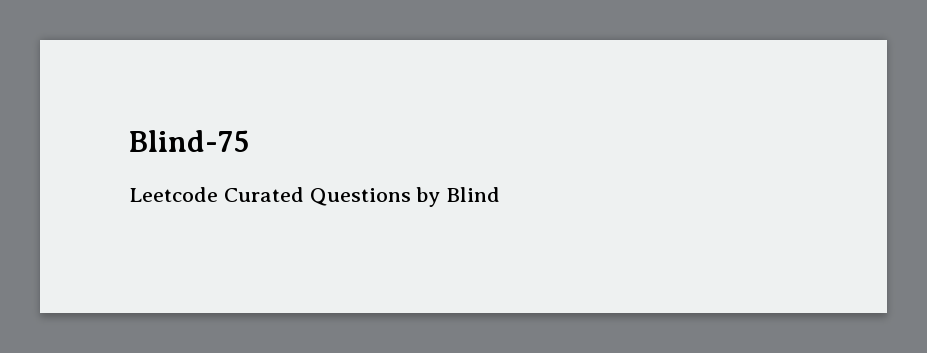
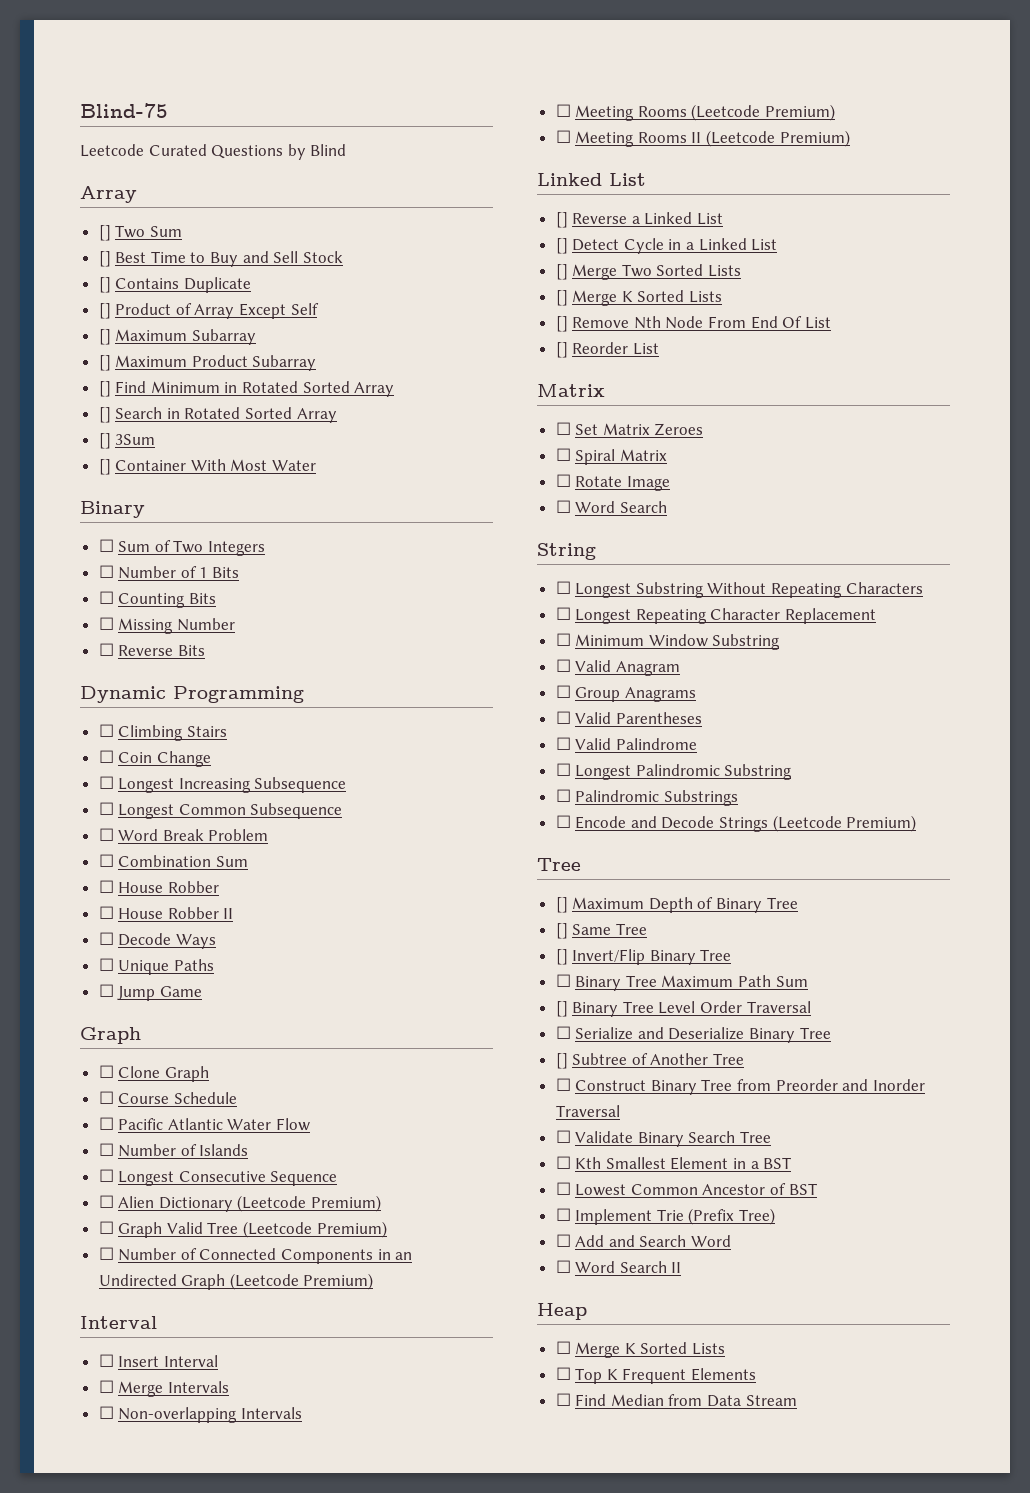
(501, 194) none -> [80,186,137,203] [98,225,182,241] [98,251,343,267] [98,277,251,293] [98,303,319,319] [98,329,256,345] [98,355,317,371] [98,381,395,397] [98,407,337,423] [98,433,156,449] [98,459,317,475] [80,501,145,518] [98,539,266,556] [98,565,240,579] [98,591,216,608] [98,617,235,634] [98,643,205,656] [80,686,304,703] [98,724,227,741] [98,750,211,767] [98,776,347,793] [98,802,343,819] [98,828,269,841] [98,854,248,867] [98,880,219,893] [98,906,234,919] [98,932,216,949] [98,958,214,975] [98,984,202,1001] [80,1027,141,1044] [98,1065,209,1082] [98,1091,237,1104] [98,1117,311,1131] [98,1143,249,1157] [98,1169,338,1186] [98,1195,382,1212] [98,1221,387,1238] [98,1247,413,1264] [98,1273,374,1290] [80,1316,157,1329] [98,1354,218,1367] [98,1380,229,1397] [98,1406,302,1423] [555,104,836,121] [555,130,850,147] [537,173,646,186] [555,212,724,228] [555,238,778,254] [555,264,742,280] [555,290,723,306] [555,316,831,332] [555,342,659,358] [537,384,605,397] [555,422,704,436] [555,448,667,465] [555,474,670,491] [555,500,667,513] [537,543,596,560] [555,581,923,598] [555,607,877,624] [555,633,781,650] [555,659,680,676] [555,685,696,702] [555,711,702,724] [555,737,697,750] [555,763,793,780] [555,789,738,806] [555,815,917,832] [537,858,581,871] [555,897,798,913] [555,923,647,939] [555,949,732,965] [555,974,808,991] [555,1001,811,1017] [555,1026,831,1043] [555,1053,745,1069] [555,1078,925,1095] [555,1105,620,1117] [555,1130,772,1147] [555,1156,792,1170] [555,1182,817,1196] [555,1208,776,1225] [555,1234,732,1247] [555,1260,682,1273] [537,1303,587,1320] [555,1341,726,1358] [555,1367,757,1384] [555,1393,797,1407] // Array // [] Two Sum // [] Best Time to Buy and Sell Stock // [] Contains Duplicate // [] Product of Array Except Self // [] Maximum Subarray // [] Maximum Product Subarray // [] Find Minimum in Rotated Sorted Array // [] Search in Rotated Sorted Array // [] 3Sum // [] Container With Most Water // Binary // ☐ Sum of Two Integers // ☐ Number of 1 Bits // ☐ Counting Bits // ☐ Missing Number // ☐ Reverse Bits // Dynamic Programming // ☐ Climbing Stairs // ☐ Coin Change // ☐ Longest Increasing Subsequence // ☐ Longest Common Subsequence // ☐ Word Break Problem // ☐ Combination Sum // ☐ House Robber // ☐ House Robber II // ☐ Decode Ways // ☐ Unique Paths // ☐ Jump Game // Graph // ☐ Clone Graph // ☐ Course Schedule // ☐ Pacific Atlantic Water Flow // ☐ Number of Islands // ☐ Longest Consecutive Sequence // ☐ Alien Dictionary (Leetcode Premium) // ☐ Graph Valid Tree (Leetcode Premium) // ☐ Number of Connected Components in an Undirected Graph (Leetcode Premium) // Interval // ☐ Insert Interval // ☐ Merge Intervals // ☐ Non-overlapping Intervals // ☐ Meeting Rooms (Leetcode Premium) // ☐ Meeting Rooms II (Leetcode Premium) // Linked List // [] Reverse a Linked List // [] Detect Cycle in a Linked List // [] Merge Two Sorted Lists // [] Merge K Sorted Lists // [] Remove Nth Node From End Of List // [] Reorder List // Matrix // ☐ Set Matrix Zeroes // ☐ Spiral Matrix // ☐ Rotate Image // ☐ Word Search // String // ☐ Longest Substring Without Repeating Characters // ☐ Longest Repeating Character Replacement // ☐ Minimum Window Substring // ☐ Valid Anagram // ☐ Group Anagrams // ☐ Valid Parentheses // ☐ Valid Palindrome // ☐ Longest Palindromic Substring // ☐ Palindromic Substrings // ☐ Encode and Decode Strings (Leetcode Premium) // Tree // [] Maximum Depth of Binary Tree // [] Same Tree // [] Invert/Flip Binary Tree // ☐ Binary Tree Maximum Path Sum // [] Binary Tree Level Order Traversal // ☐ Serialize and Deserialize Binary Tree // [] Subtree of Another Tree // ☐ Construct Binary Tree from Preorder and Inorder Traversal // ☐ Validate Binary Search Tree // ☐ Kth Smallest Element in a BST // ☐ Lowest Common Ancestor of BST // ☐ Implement Trie (Prefix Tree) // ☐ Add and Search Word // ☐ Word Search II // Heap // ☐ Merge K Sorted Lists // ☐ Top K Frequent Elements // ☐ Find Median from Data Stream

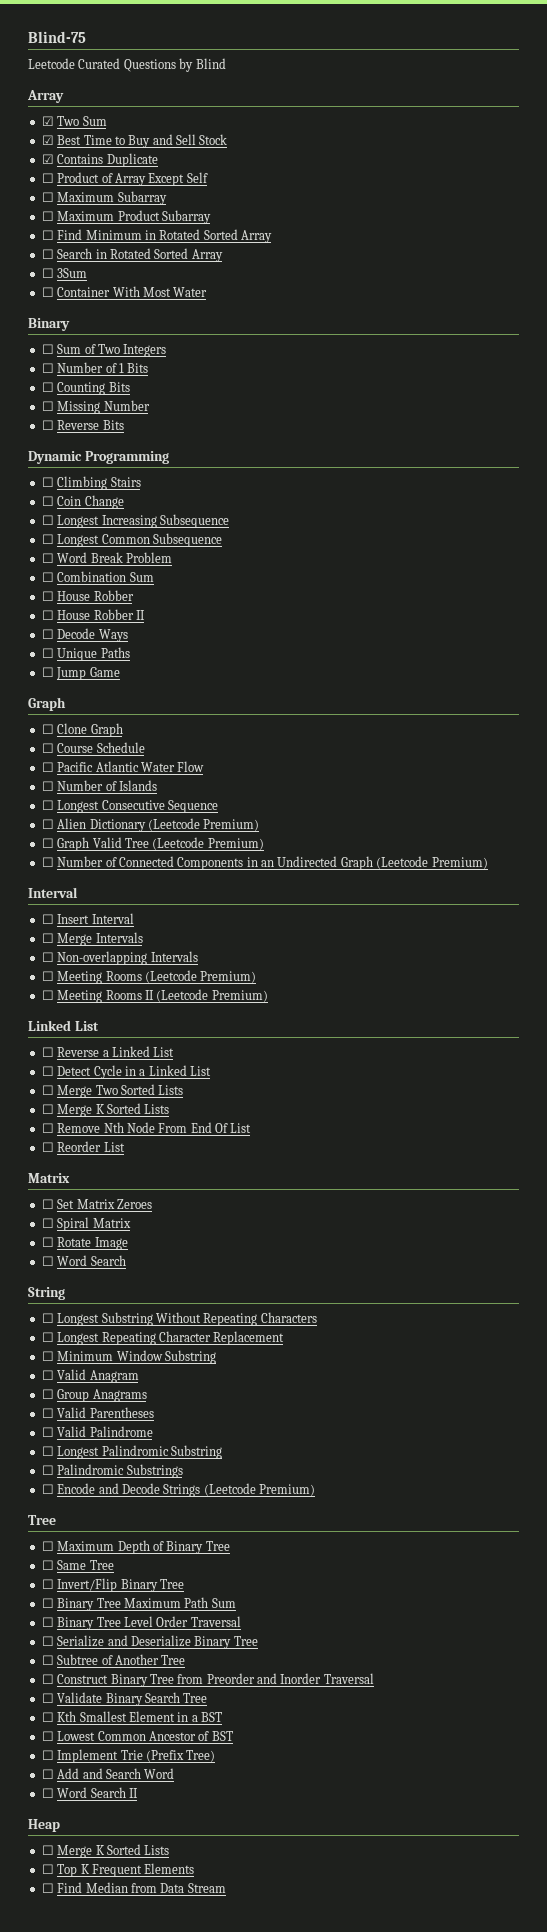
[98,225,111,241] [] -> [41,116,54,126] ☑
[98,251,111,267] [] -> [41,135,54,145] ☑
[98,277,111,293] [] -> [41,154,54,164] ☑
[98,303,111,319] [] -> [41,173,54,183] ☐
[98,329,111,345] [] -> [41,192,54,202] ☐
[98,355,111,371] [] -> [41,211,54,221] ☐
[98,381,111,397] [] -> [41,230,54,240] ☐
[98,407,111,423] [] -> [41,249,54,259] ☐
[98,433,111,449] [] -> [41,268,54,278] ☐
[98,459,111,475] [] -> [41,287,54,297] ☐
[555,212,568,228] [] -> [41,1047,54,1057] ☐
[555,238,568,254] [] -> [41,1066,54,1076] ☐
[555,264,568,280] [] -> [41,1085,54,1095] ☐
[555,290,723,306] [555,316,568,332] [] Merge K Sorted Lists // [] -> [41,1103,170,1117] [41,1123,54,1133] ☐ Merge K Sorted Lists // ☐
[555,342,568,358] [] -> [41,1142,54,1152] ☐
[555,897,568,913] [] -> [41,1541,54,1551] ☐
[555,923,568,939] [] -> [41,1560,54,1570] ☐
[555,949,568,965] [] -> [41,1579,54,1589] ☐
[555,1001,568,1017] [] -> [41,1617,54,1627] ☐
[555,1053,568,1069] [] -> [41,1655,54,1665] ☐

